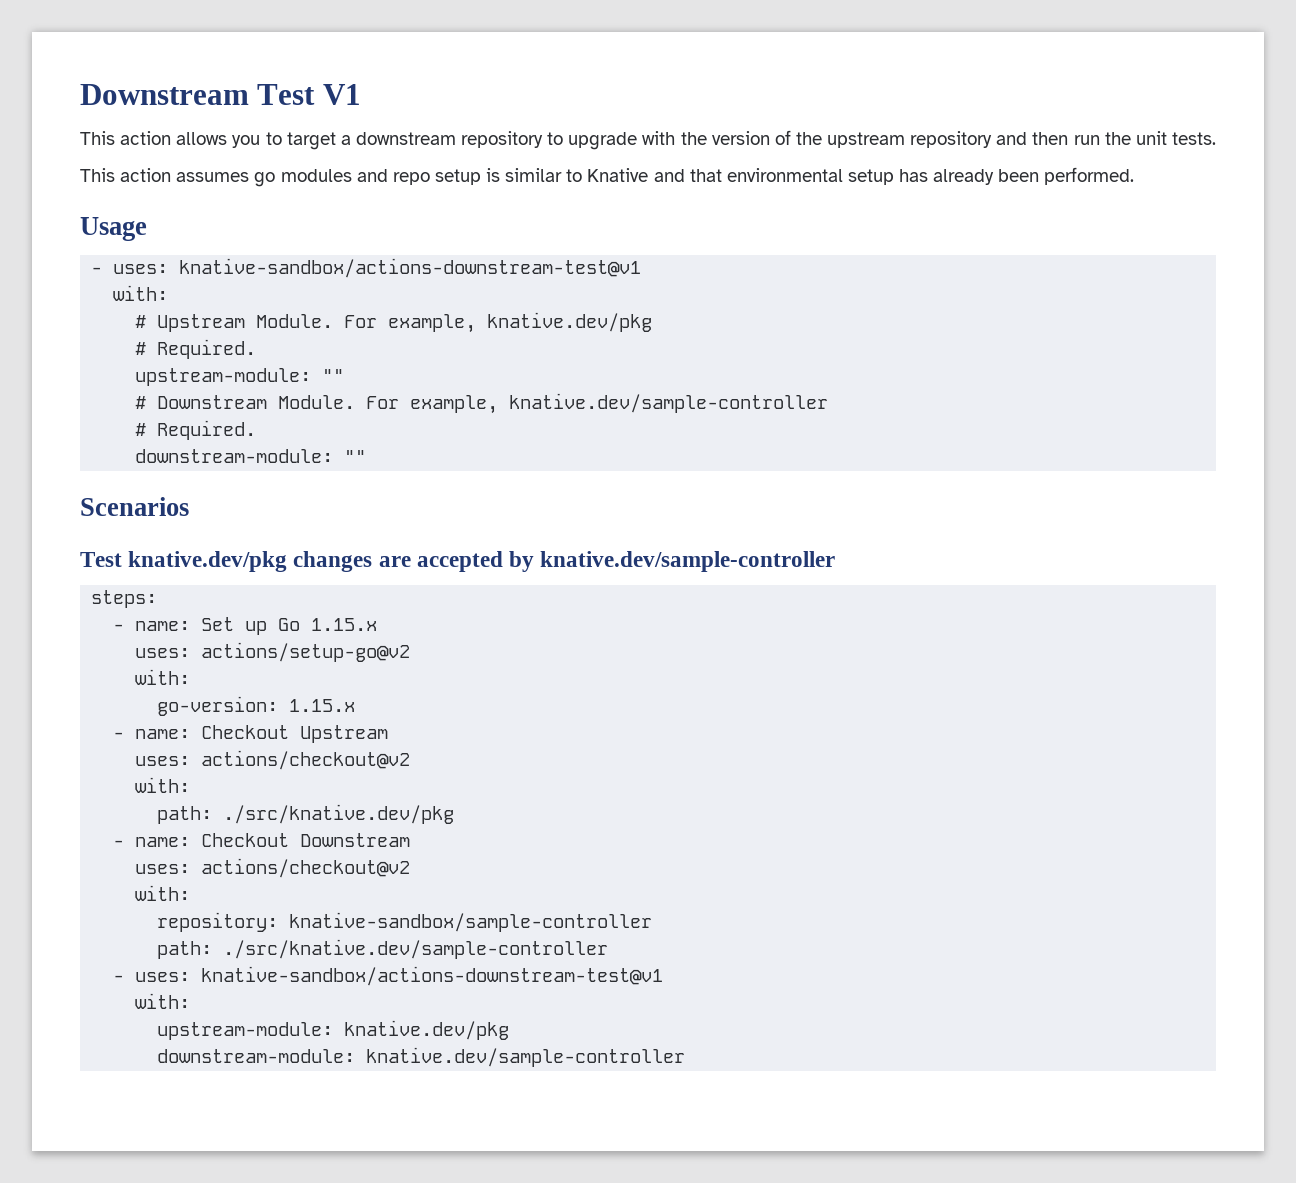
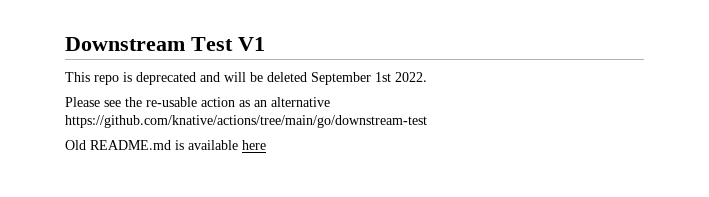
[120,130,1216,150] [80,167,1135,187] [80,217,147,241] [91,258,642,278] [113,285,169,301] [135,312,653,333] [135,339,257,359] [135,368,345,386] [135,393,829,414] [135,420,257,440] [135,449,367,463] [80,497,189,516] [80,551,836,572] [91,590,158,608] [113,617,378,635] [135,642,411,662] [135,669,191,685] [157,696,356,716] [113,725,389,743] [135,750,411,770] [135,777,191,793] [157,804,455,824] [113,833,411,847] [135,858,411,878] [135,885,191,901] [157,912,653,932] [157,939,609,959] [113,966,664,986] [135,993,191,1009] [157,1020,510,1040] [157,1047,686,1067] action allows you to target a downstream repository to upgrade with the version of the upstream repository and then run the unit tests. // This action assumes go modules and repo setup is similar to Knative and that environmental setup has already been performed. // Usage // - uses: knative-sandbox/actions-downstream-test@v1 // with: // # Upstream Module. For example, knative.dev/pkg // # Required. // upstream-module: "" // # Downstream Module. For example, knative.dev/sample-controller // # Required. // downstream-module: "" // Scenarios // Test knative.dev/pkg changes are accepted by knative.dev/sample-controller // steps: // - name: Set up Go 1.15.x // uses: actions/setup-go@v2 // with: // go-version: 1.15.x // - name: Checkout Upstream // uses: actions/checkout@v2 // with: // path: ./src/knative.dev/pkg // - name: Checkout Downstream // uses: actions/checkout@v2 // with: // repository: knative-sandbox/sample-controller // path: ./src/knative.dev/sample-controller // - uses: knative-sandbox/actions-downstream-test@v1 // with: // upstream-module: knative.dev/pkg // downstream-module: knative.dev/sample-controller -> [94,72,427,85] [65,97,330,107] [65,115,427,128] [65,140,266,150] repo is deprecated and will be deleted September 1st 2022. // Please see the re-usable action as an alternative https://github.com/knative/actions/tree/main/go/downstream-test // Old README.md is available here

